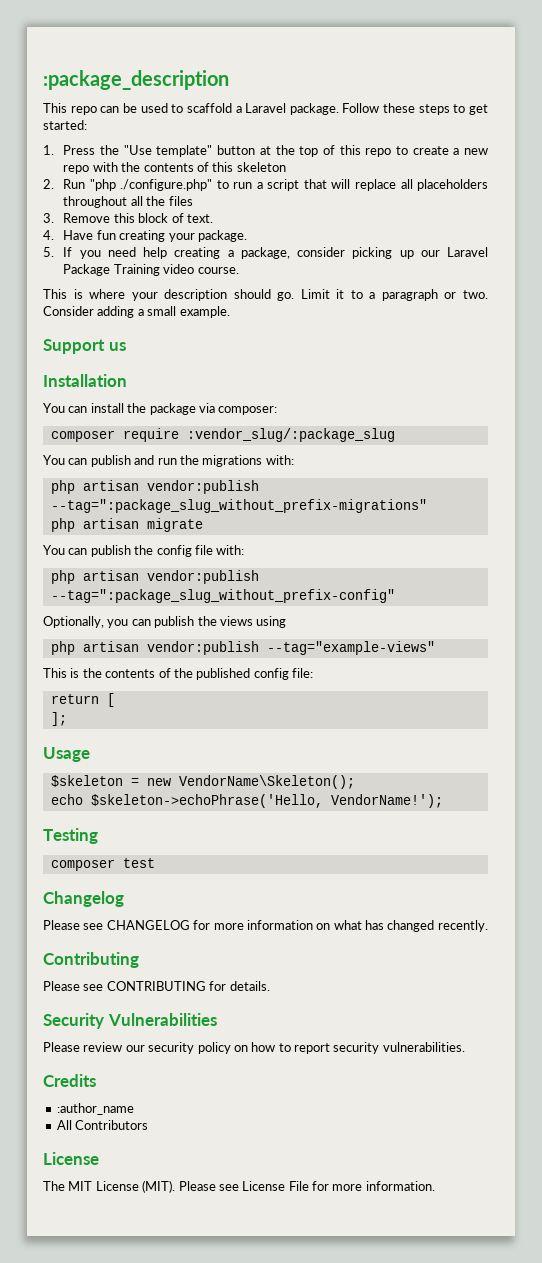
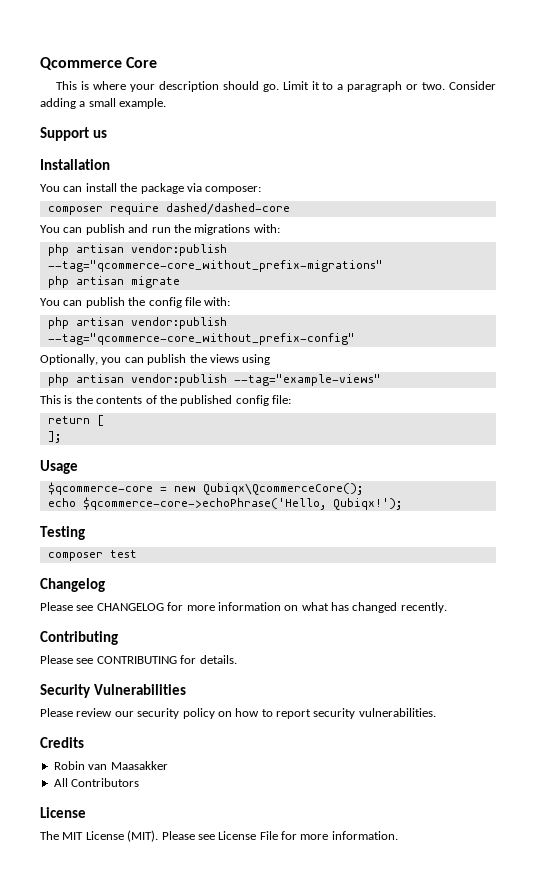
[43,70,229,90] [43,103,489,115] [43,120,87,130] [43,145,489,157] [63,162,286,174] [43,179,488,191] [63,196,193,208] [43,213,213,223] [43,230,247,242] [43,247,489,259] [63,264,239,276] :package_description // This repo can be used to scaffold a Laravel package. Follow these steps to get started: // 1. Press the "Use template" button at the top of this repo to create a new repo with the contents of this skeleton // 2. Run "php ./configure.php" to run a script that will replace all placeholders throughout all the files // 3. Remove this block of text. // 4. Have fun creating your package. // 5. If you need help creating a package, consider picking up our Laravel Package Training video course. -> [40,57,158,70] Qcommerce Core
[186,428,395,442] :vendor_slug/:package_slug -> [165,203,290,215] dashed/dashed-core
[50,499,427,513] --tag=":package_slug_without_prefix-migrations" -> [47,260,383,272] --tag="qcommerce-core_without_prefix-migrations"
[50,589,395,603] --tag=":package_slug_without_prefix-config" -> [47,333,355,345] --tag="qcommerce-core_without_prefix-config"
[50,775,123,787] $skeleton -> [47,482,153,495] $qcommerce-core
[178,775,355,789] VendorName\Skeleton(); -> [202,483,363,495] Qubiqx\QcommerceCore();
[90,794,443,808] $skeleton->echoPhrase('Hello, VendorName!'); -> [82,497,402,510] $qcommerce-core->echoPhrase('Hello, Qubiqx!');
[56,1103,134,1115] :author_name -> [53,761,168,770] Robin van Maasakker

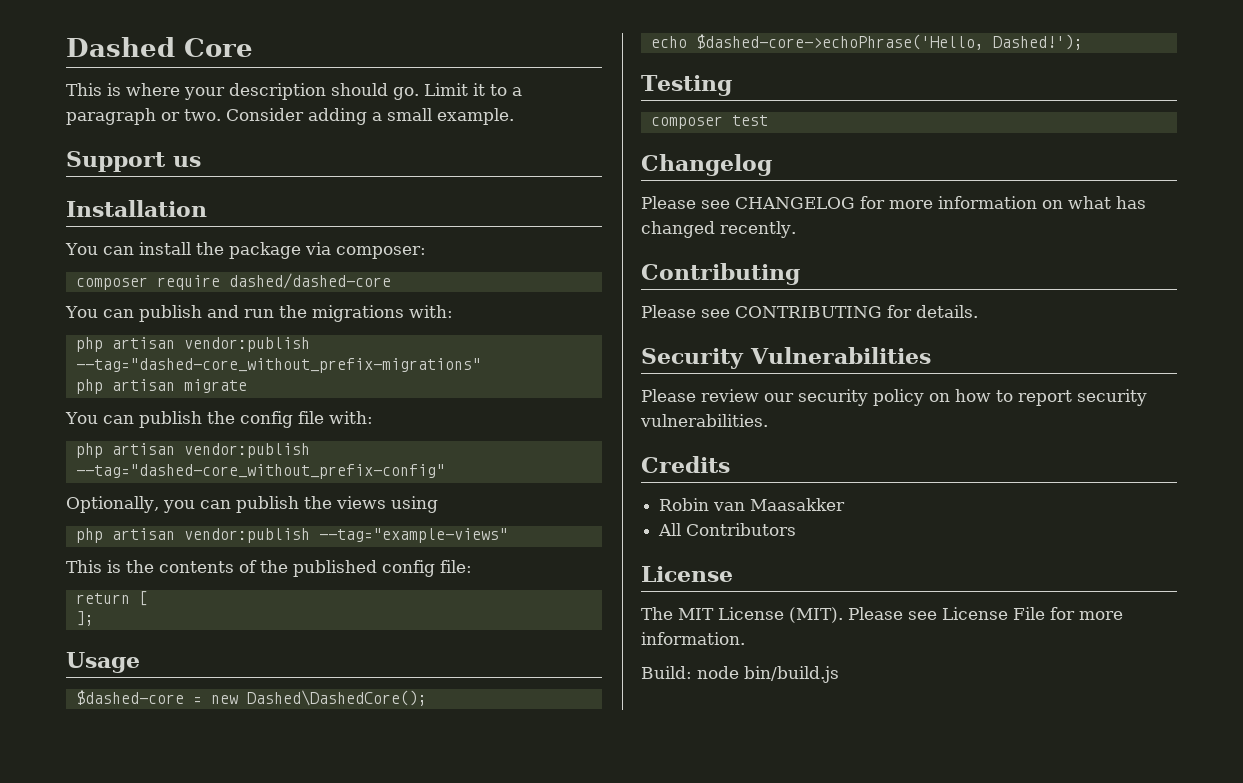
[40,57,122,70] Qcommerce -> [66,37,175,57] Dashed
[47,260,383,272] --tag="qcommerce-core_without_prefix-migrations" -> [75,358,481,373] --tag="dashed-core_without_prefix-migrations"
[47,333,355,345] --tag="qcommerce-core_without_prefix-config" -> [75,464,445,479] --tag="dashed-core_without_prefix-config"
[47,482,153,495] $qcommerce-core -> [75,690,184,705] $dashed-core
[202,483,363,495] Qubiqx\QcommerceCore(); -> [246,690,427,706] Dashed\DashedCore();
[82,497,402,510] $qcommerce-core->echoPhrase('Hello, Qubiqx!'); -> [695,34,1083,50] $dashed-core->echoPhrase('Hello, Dashed!');
(398, 835) none -> [641,666,839,683] // Build: node bin/build.js

